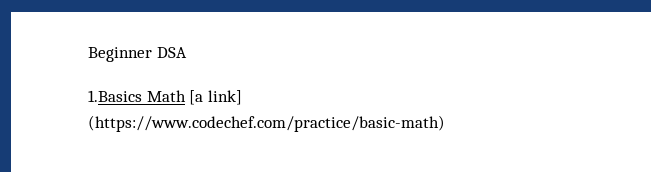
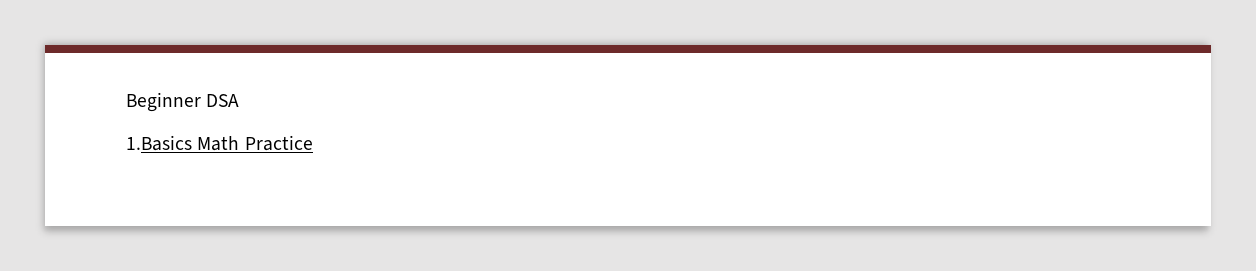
[189,90,242,105] [88,115,445,132] [a link] (https://www.codechef.com/practice/basic-math) -> [244,135,313,151] Practice

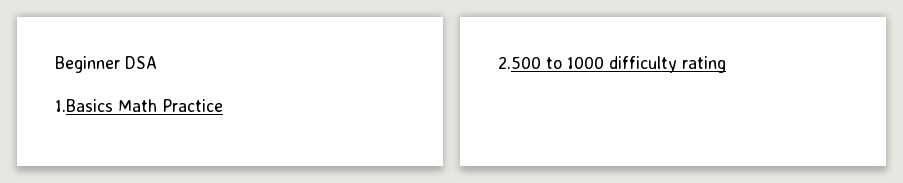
(313, 143) none -> [498,56,726,73] // 2.500 to 1000 difficulty rating

